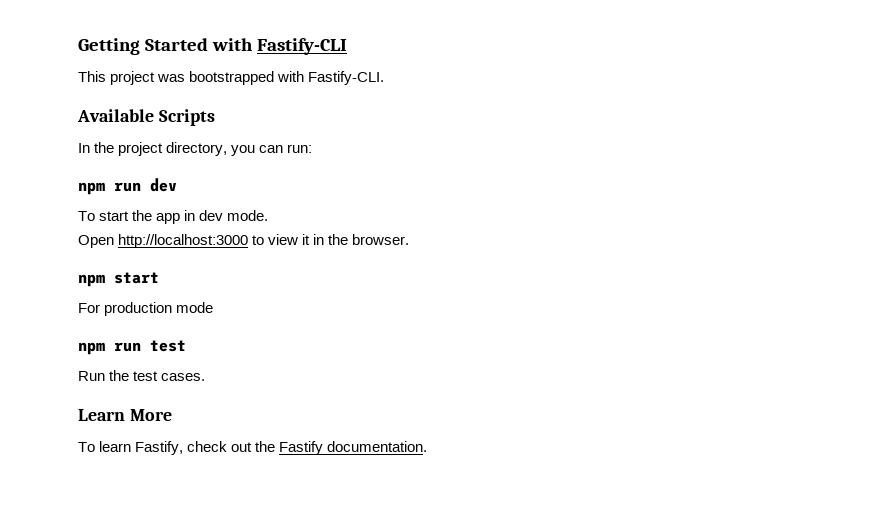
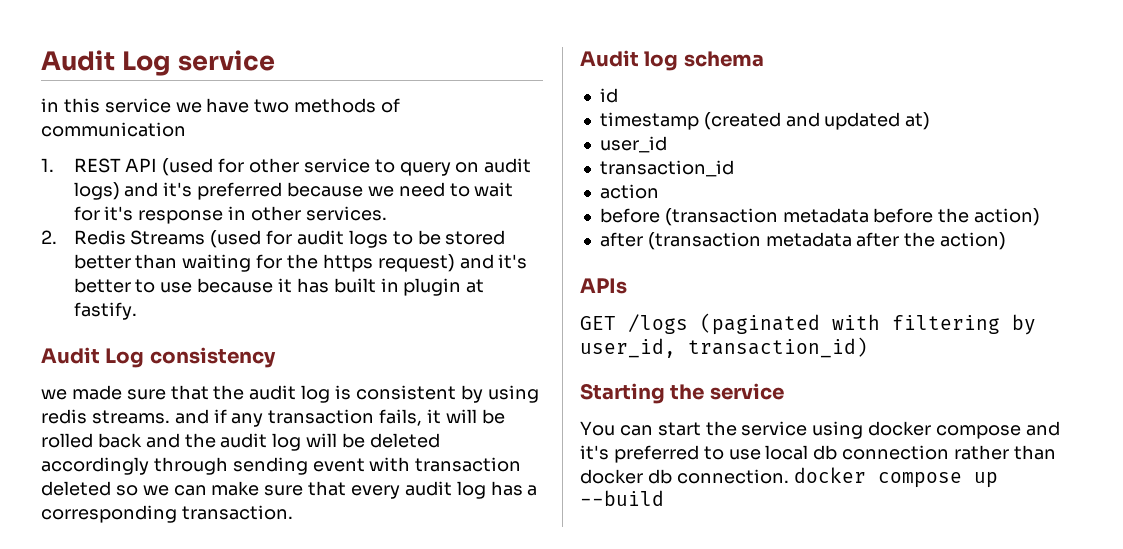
[78,38,348,55] [78,71,385,85] [77,109,215,126] [78,142,313,156] [78,178,177,195] [78,210,269,224] [78,234,410,248] [78,272,159,287] [78,302,214,316] [78,340,186,355] [78,370,206,381] [78,409,172,421] [78,441,428,455] Getting Started with Fastify-CLI // This project was bootstrapped with Fastify-CLI. // Available Scripts // In the project directory, you can run: // npm run dev // To start the app in dev mode. // Open http://localhost:3000 to view it in the browser. // npm start // For production mode // npm run test // Run the test cases. // Learn More // To learn Fastify, check out the Fastify documentation. -> [41,50,275,76] [41,98,401,113] [41,122,186,137] [41,158,532,176] [73,182,514,200] [73,206,387,224] [41,230,506,248] [73,254,528,272] [73,278,485,296] [73,302,137,320] [41,347,276,368] [41,385,539,403] [41,409,505,427] [41,433,440,451] [41,457,522,475] [41,481,538,499] [41,505,293,523] [580,50,764,71] [599,88,618,103] [599,112,931,130] [599,136,667,153] [599,160,734,177] [599,184,659,199] [599,208,1041,226] [599,232,1007,250] [580,278,627,294] [580,313,1036,335] [580,337,868,358] [580,383,784,404] [580,421,1060,439] [580,445,1056,463] [580,467,998,488] [580,490,664,506] Audit Log service // in this service we have two methods of communication // 1. REST API (used for other service to query on audit logs) and it's preferred because we need to wait for it's response in other services. // 2. Redis Streams (used for audit logs to be stored better than waiting for the https request) and it's better to use because it has built in plugin at fastify. // Audit Log consistency // we made sure that the audit log is consistent by using redis streams. and if any transaction fails, it will be rolled back and the audit log will be deleted accordingly through sending event with transaction deleted so we can make sure that every audit log has a corresponding transaction. // Audit log schema // id // timestamp (created and updated at) // user_id // transaction_id // action // before (transaction metadata before the action) // after (transaction metadata after the action) // APIs // GET /logs (paginated with filtering by user_id, transaction_id) // Starting the service // You can start the service using docker compose and it's preferred to use local db connection rather than docker db connection. docker compose up --build

